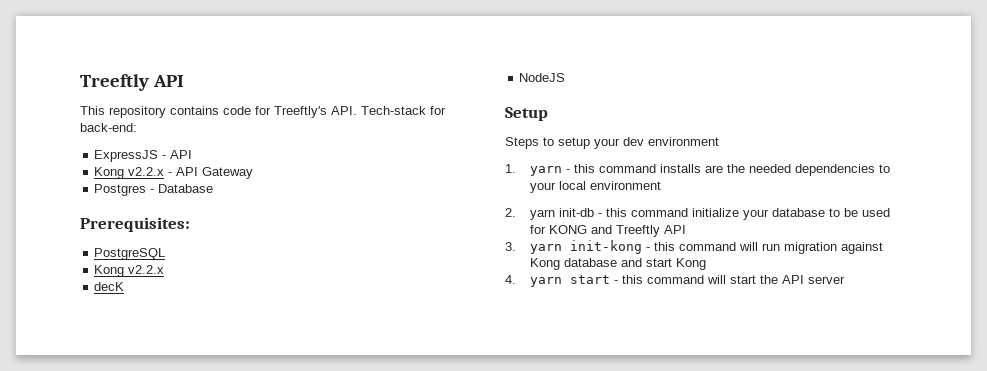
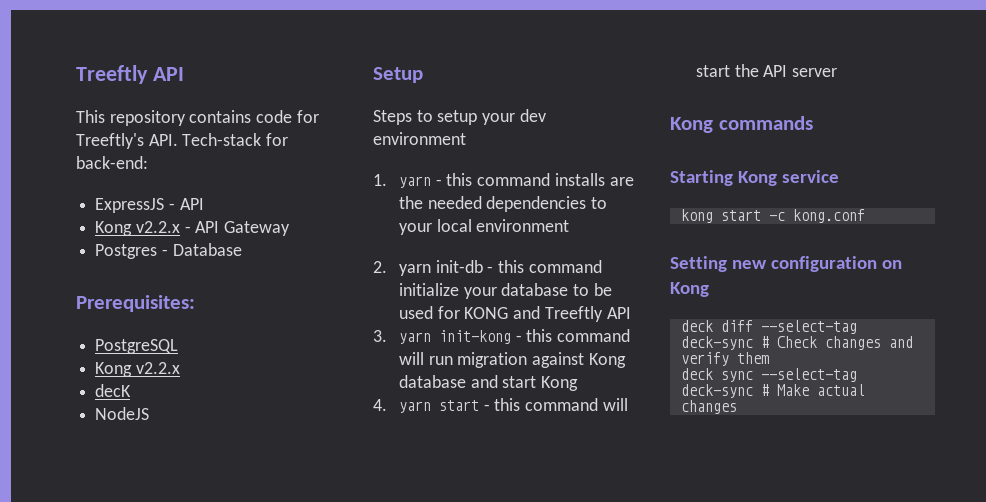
(846, 280) none -> [670,116,813,133] [670,170,840,186] [680,209,865,223] [670,256,903,272] [670,282,709,297] [680,320,857,334] [680,336,913,350] [680,352,769,366] [680,368,857,382] [680,384,865,398] [680,400,737,414] // Kong commands // Starting Kong service // kong start -c kong.conf // Setting new configuration on Kong // deck diff --select-tag deck-sync # Check changes and verify them // deck sync --select-tag deck-sync # Make actual changes

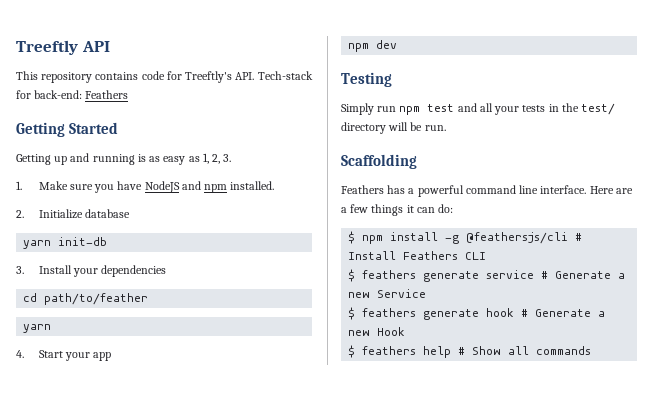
[95,198,204,213] [95,221,291,236] [95,243,242,259] [76,295,195,312] [95,339,179,354] [95,362,180,377] [95,384,132,397] [95,407,150,420] [373,67,423,83] [373,109,546,125] [373,132,466,145] [373,173,634,188] [398,196,608,212] [398,219,570,235] // ExpressJS - API // Kong v2.2.x - API Gateway // Postgres - Database // Prerequisites: // PostgreSQL // Kong v2.2.x // decK // NodeJS // Setup // Steps to setup your dev environment // 1. yarn - this command installs are the needed dependencies to your local environment -> [85,90,129,99] [16,122,119,137] [16,153,232,165] [16,181,275,193] Feathers // Getting Started // Getting up and running is as easy as 1, 2, 3. // 1. Make sure you have NodeJS and npm installed.
(387, 267) none -> [38,209,130,219] Initialize database //
[487,260,602,273] [398,283,612,299] [398,306,631,322] [373,329,631,344] [398,352,626,368] [398,375,579,391] [373,398,628,413] [695,64,838,77] [670,116,813,133] [670,170,840,186] [680,209,865,223] [670,256,903,272] [670,282,709,297] [680,320,857,334] [680,336,913,350] [680,352,769,366] [680,368,857,382] [680,384,865,398] [680,400,737,414] - this command initialize your database to be used for KONG and Treeftly API // 3. yarn init-kong - this command will run migration against Kong database and start Kong // 4. yarn start - this command will start the API server // Kong commands // Starting Kong service // kong start -c kong.conf // Setting new configuration on Kong // deck diff --select-tag deck-sync # Check changes and verify them // deck sync --select-tag deck-sync # Make actual changes -> [16,265,167,277] [23,293,149,305] [23,324,52,333] [16,350,112,361] [348,40,398,52] [341,72,392,87] [341,103,616,115] [341,122,446,134] [341,154,417,169] [341,185,633,197] [341,204,454,216] [348,231,583,244] [348,251,487,260] [348,269,626,282] [348,289,427,298] [348,307,606,320] [348,327,406,336] [348,345,592,358] // 3. Install your dependencies // cd path/to/feather // yarn // 4. Start your app // npm dev // Testing // Simply run npm test and all your tests in the test/ directory will be run. // Scaffolding // Feathers has a powerful command line interface. Here are a few things it can do: // $ npm install -g @feathersjs/cli # Install Feathers CLI // $ feathers generate service # Generate a new Service // $ feathers generate hook # Generate a new Hook // $ feathers help # Show all commands

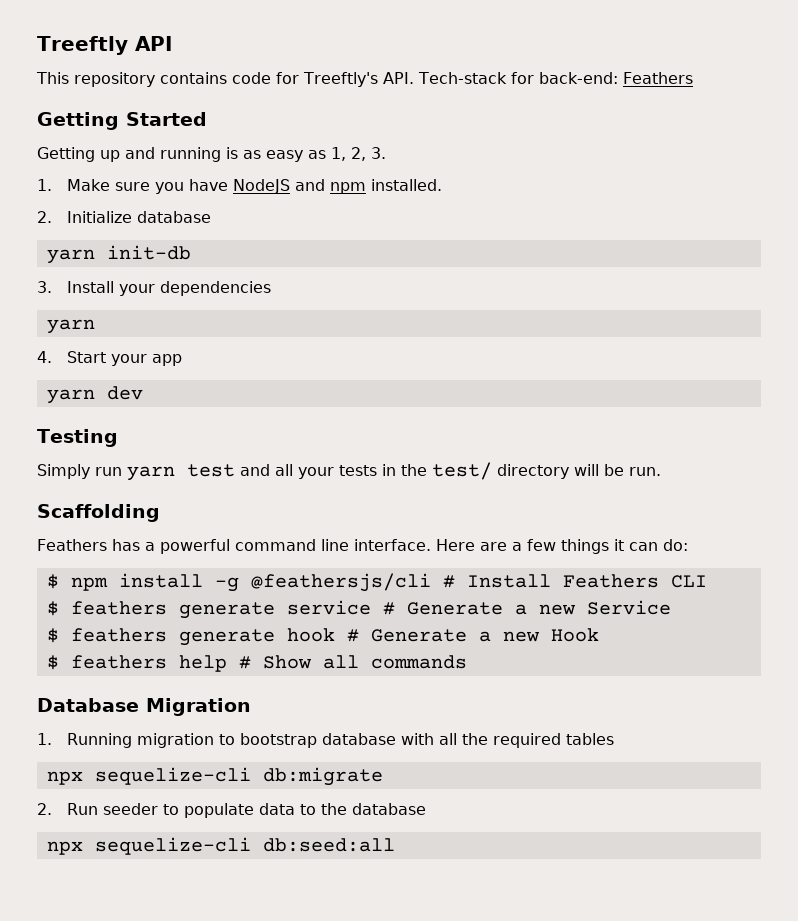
[23,293,149,305] // cd path/to/feather -> (271, 288) none
[348,43,370,52] npm -> [46,389,95,404] yarn
[399,106,421,115] npm -> [127,466,175,481] yarn
(592, 350) none -> [37,698,251,716] [37,733,614,748] [46,767,383,786] [37,803,426,818] [46,837,395,855] // Database Migration // 1. Running migration to bootstrap database with all the required tables // npx sequelize-cli db:migrate // 2. Run seeder to populate data to the database // npx sequelize-cli db:seed:all

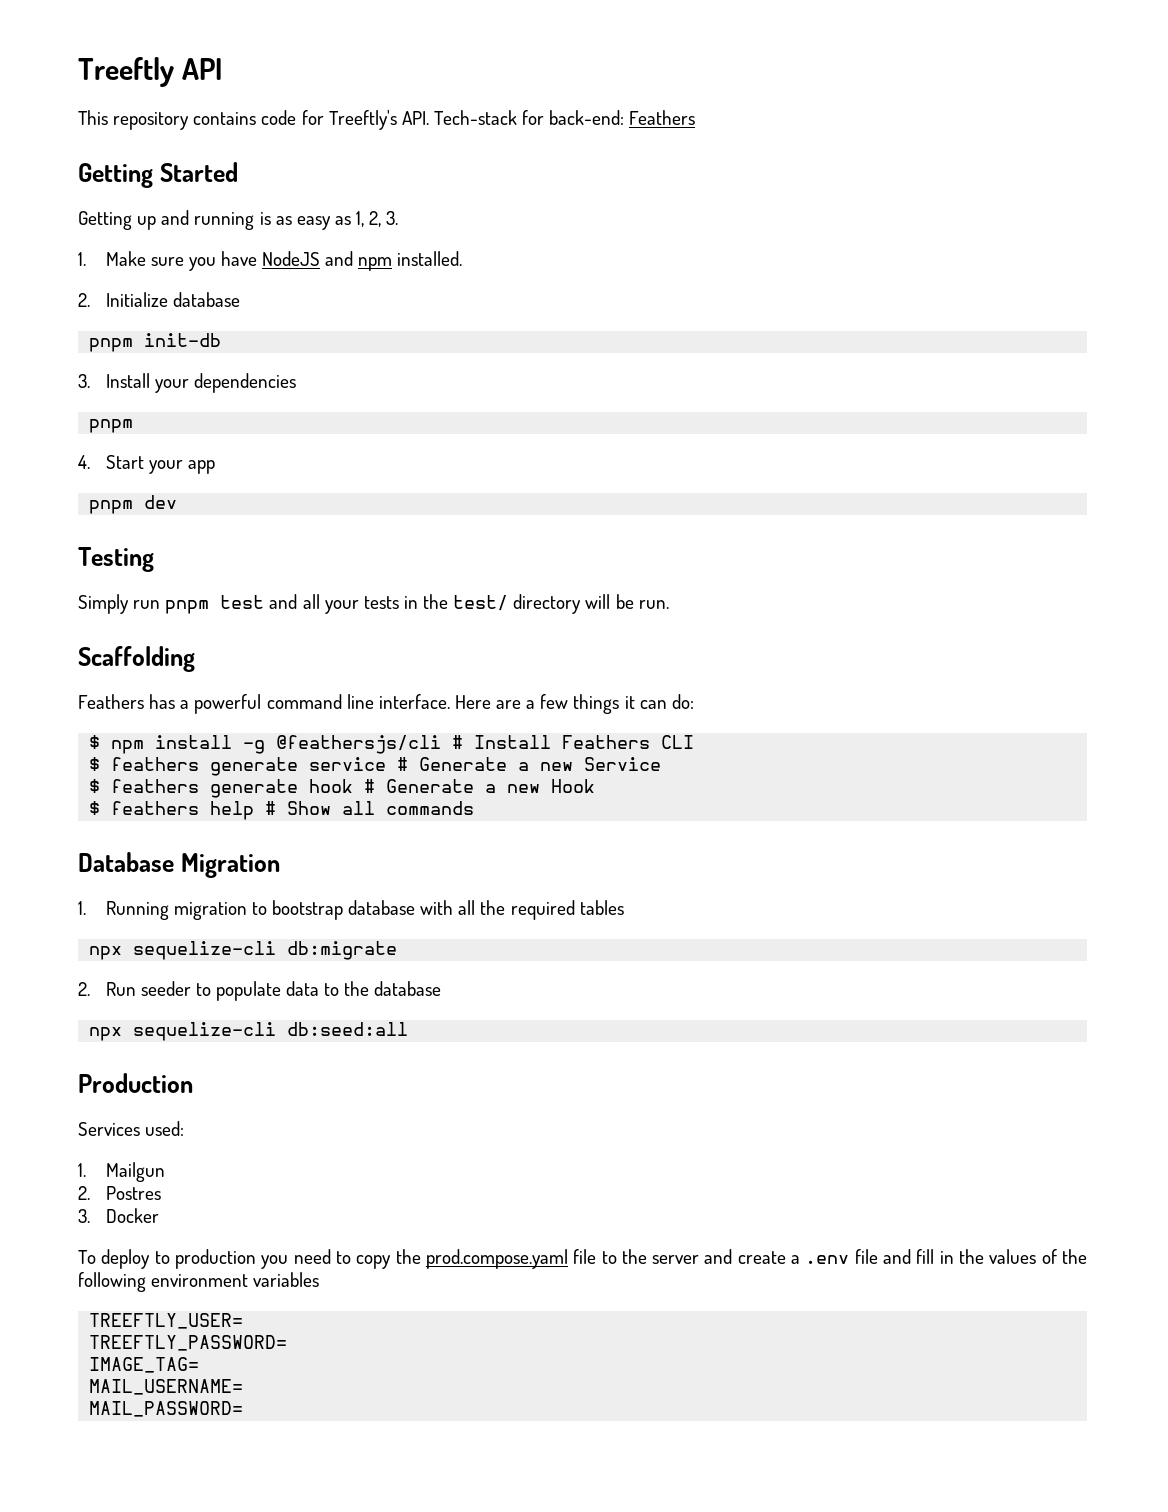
[46,249,95,264] yarn -> [89,338,134,352] pnpm
[46,319,95,334] yarn -> [89,419,134,433] pnpm
[46,389,95,404] yarn -> [89,500,134,514] pnpm
[127,466,175,481] yarn -> [165,600,210,614] pnpm
(395, 845) none -> [78,1073,193,1093] [78,1121,185,1136] [78,1162,165,1182] [78,1186,161,1200] [78,1208,159,1223] [78,1249,1087,1269] [78,1272,320,1292] [89,1313,244,1329] [89,1335,288,1351] [89,1357,200,1373] [89,1379,244,1395] [89,1401,244,1417] // Production // Services used: // 1. Mailgun // 2. Postres // 3. Docker // To deploy to production you need to copy the prod.compose.yaml file to the server and create a .env file and fill in the values of the following environment variables // TREEFTLY_USER= // TREEFTLY_PASSWORD= // IMAGE_TAG= // MAIL_USERNAME= // MAIL_PASSWORD=

